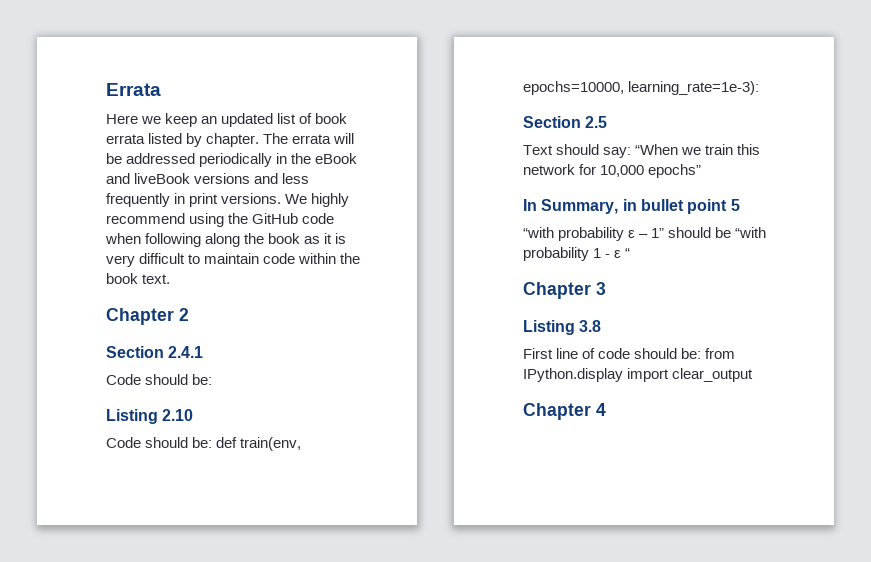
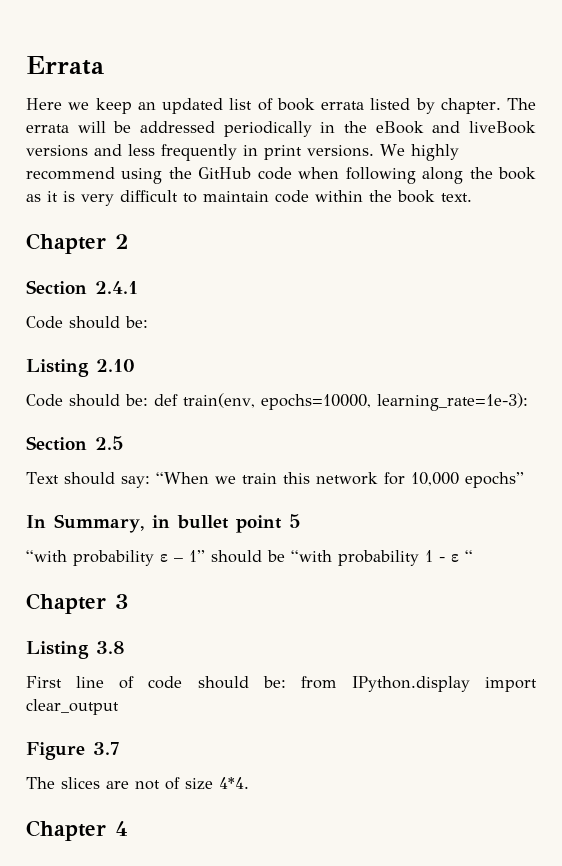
(754, 375) none -> [26,742,119,760] [26,777,249,790] // Figure 3.7 // The slices are not of size 4*4.

